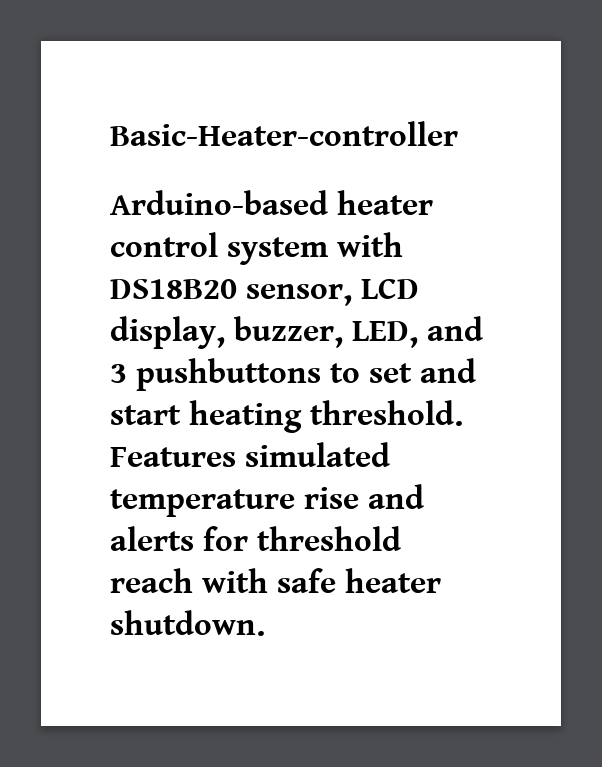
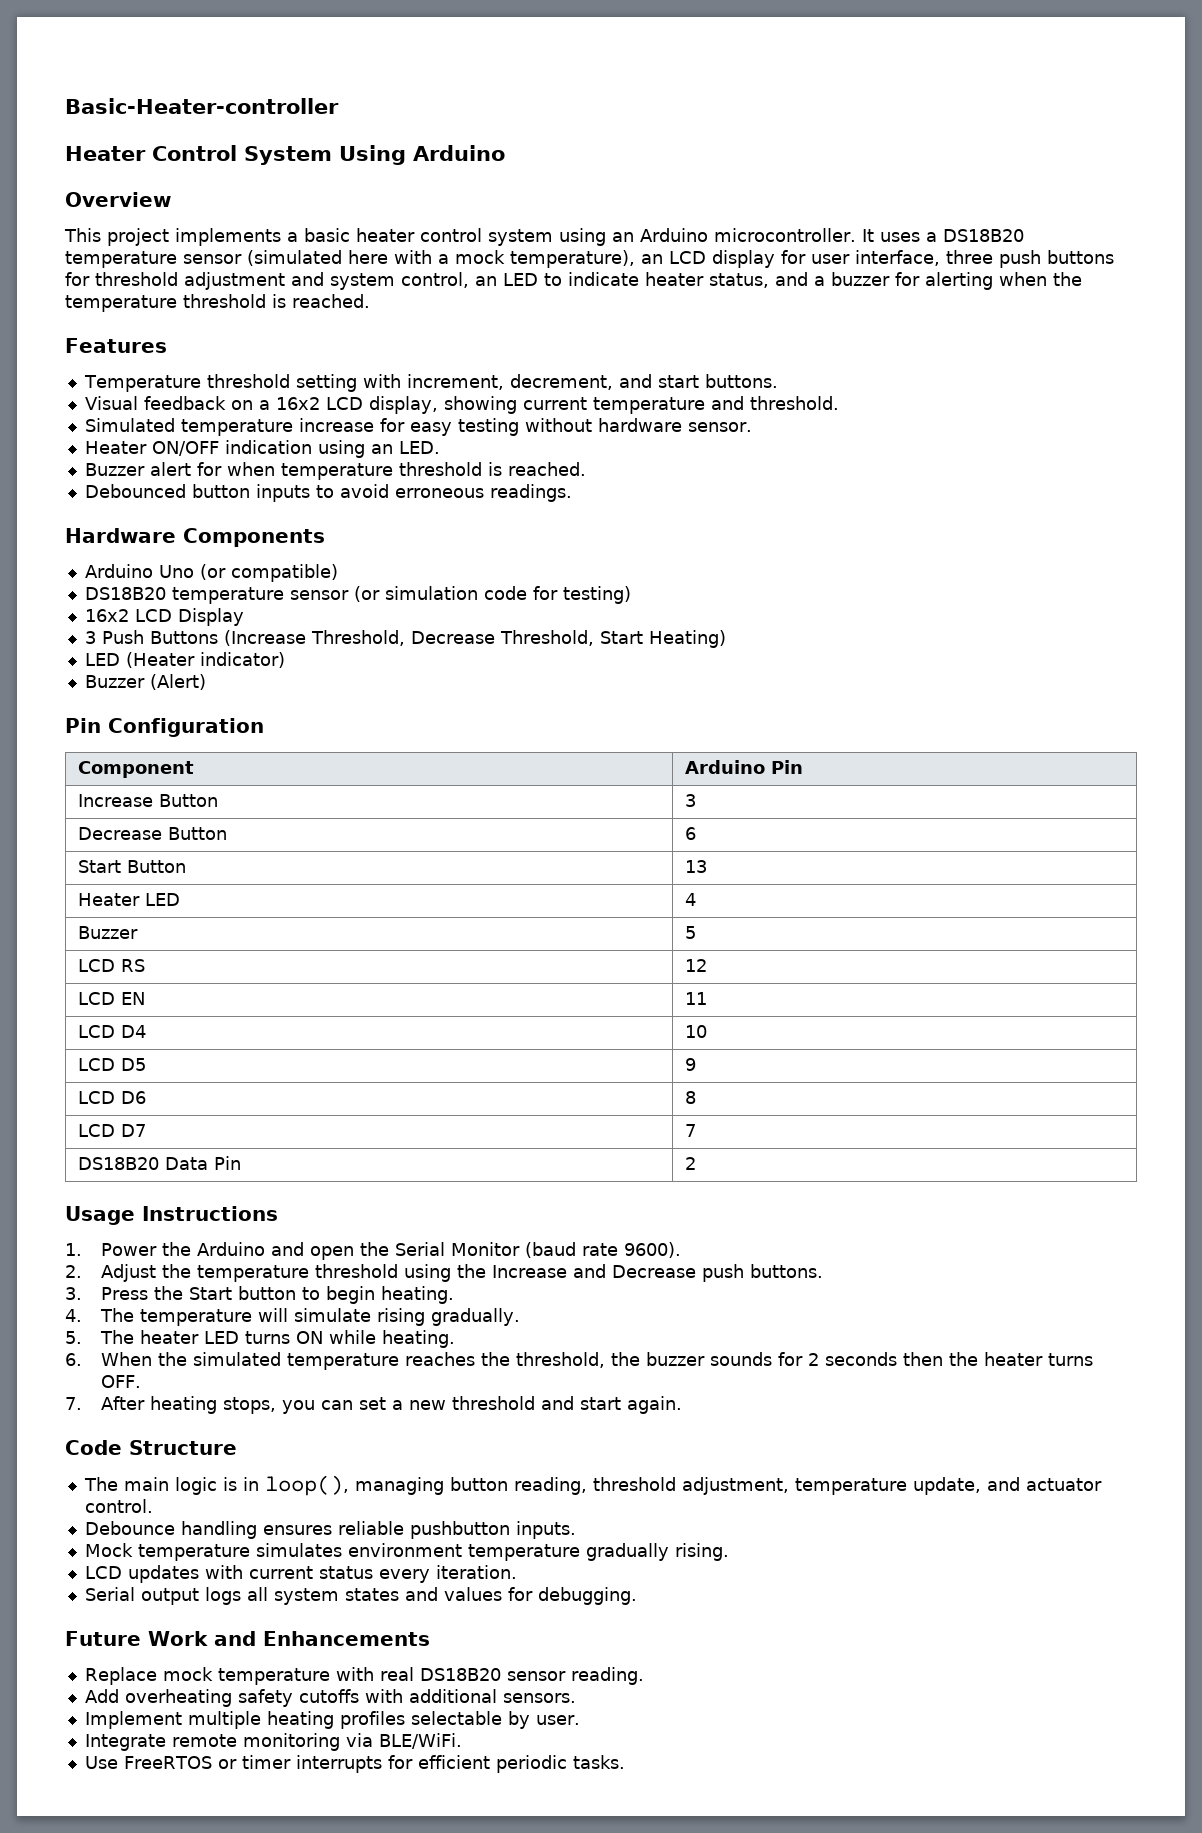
[110,190,433,215] [110,232,403,265] [110,278,419,306] [110,316,483,349] [110,358,476,391] [110,400,463,433] [110,442,390,467] [110,484,424,517] [110,526,401,551] [110,568,441,593] [110,610,265,636] Arduino-based heater control system with DS18B20 sensor, LCD display, buzzer, LED, and 3 pushbuttons to set and start heating threshold. Features simulated temperature rise and alerts for threshold reach with safe heater shutdown. -> [65,145,505,165] [65,192,171,207] [64,228,1024,246] [65,250,1114,268] [65,272,1082,290] [65,294,370,312] [65,338,167,353] [83,374,778,392] [84,396,839,414] [84,418,752,436] [84,440,440,458] [84,462,586,480] [84,484,572,502] [65,528,325,547] [84,564,338,582] [84,586,631,604] [84,608,244,626] [84,630,726,648] [84,652,285,668] [84,674,206,690] [65,718,264,737] [77,761,194,778] [684,760,803,774] [77,794,218,807] [684,794,696,807] [77,827,227,840] [684,827,696,840] [77,860,186,873] [684,860,707,873] [77,893,180,906] [684,893,696,906] [77,926,138,939] [684,926,696,939] [77,959,145,972] [684,959,707,972] [77,992,145,1005] [684,992,707,1005] [77,1025,146,1038] [684,1025,707,1038] [77,1058,146,1071] [684,1058,696,1071] [77,1091,146,1104] [684,1091,696,1104] [77,1124,146,1137] [684,1124,696,1137] [77,1156,241,1170] [684,1157,696,1170] [65,1206,278,1225] [65,1242,681,1260] [65,1264,823,1282] [65,1286,454,1304] [65,1308,520,1326] [65,1330,455,1348] [65,1352,1093,1370] [100,1375,141,1388] [65,1396,682,1414] [65,1440,237,1455] [83,1475,1102,1496] [84,1499,153,1513] [84,1521,576,1539] [84,1543,729,1561] [84,1565,517,1583] [84,1587,637,1605] [65,1631,430,1646] [84,1667,644,1685] [84,1689,576,1707] [84,1711,580,1729] [84,1733,462,1751] [84,1755,625,1773] Heater Control System Using Arduino // Overview // This project implements a basic heater control system using an Arduino microcontroller. It uses a DS18B20 temperature sensor (simulated here with a mock temperature), an LCD display for user interface, three push buttons for threshold adjustment and system control, an LED to indicate heater status, and a buzzer for alerting when the temperature threshold is reached. // Features // Temperature threshold setting with increment, decrement, and start buttons. // Visual feedback on a 16x2 LCD display, showing current temperature and threshold. // Simulated temperature increase for easy testing without hardware sensor. // Heater ON/OFF indication using an LED. // Buzzer alert for when temperature threshold is reached. // Debounced button inputs to avoid erroneous readings. // Hardware Components // Arduino Uno (or compatible) // DS18B20 temperature sensor (or simulation code for testing) // 16x2 LCD Display // 3 Push Buttons (Increase Threshold, Decrease Threshold, Start Heating) // LED (Heater indicator) // Buzzer (Alert) // Pin Configuration // Component | Arduino Pin // Increase Button | 3 // Decrease Button | 6 // Start Button | 13 // Heater LED | 4 // Buzzer | 5 // LCD RS | 12 // LCD EN | 11 // LCD D4 | 10 // LCD D5 | 9 // LCD D6 | 8 // LCD D7 | 7 // DS18B20 Data Pin | 2 // Usage Instructions // 1. Power the Arduino and open the Serial Monitor (baud rate 9600). // 2. Adjust the temperature threshold using the Increase and Decrease push buttons. // 3. Press the Start button to begin heating. // 4. The temperature will simulate rising gradually. // 5. The heater LED turns ON while heating. // 6. When the simulated temperature reaches the threshold, the buzzer sounds for 2 seconds then the heater turns OFF. // 7. After heating stops, you can set a new threshold and start again. // Code Structure // The main logic is in loop(), managing button reading, threshold adjustment, temperature update, and actuator control. // Debounce handling ensures reliable pushbutton inputs. // Mock temperature simulates environment temperature gradually rising. // LCD updates with current status every iteration. // Serial output logs all system states and values for debugging. // Future Work and Enhancements // Replace mock temperature with real DS18B20 sensor reading. // Add overheating safety cutoffs with additional sensors. // Implement multiple heating profiles selectable by user. // Integrate remote monitoring via BLE/WiFi. // Use FreeRTOS or timer interrupts for efficient periodic tasks.

